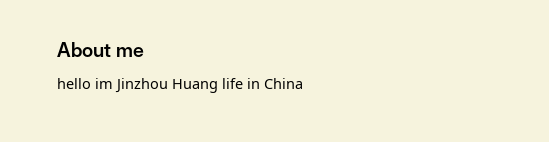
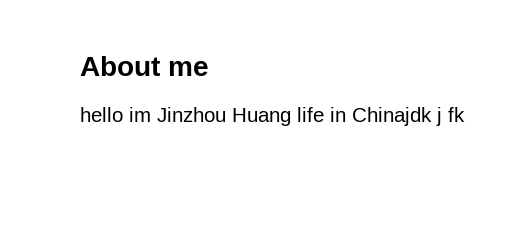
[264,78,303,89] China -> [352,107,465,126] Chinajdk j fk

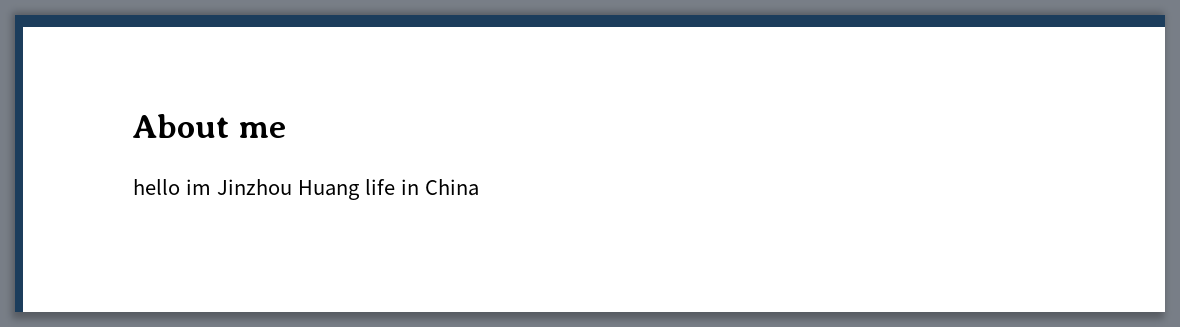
[352,107,465,126] Chinajdk j fk -> [425,179,480,196] China

